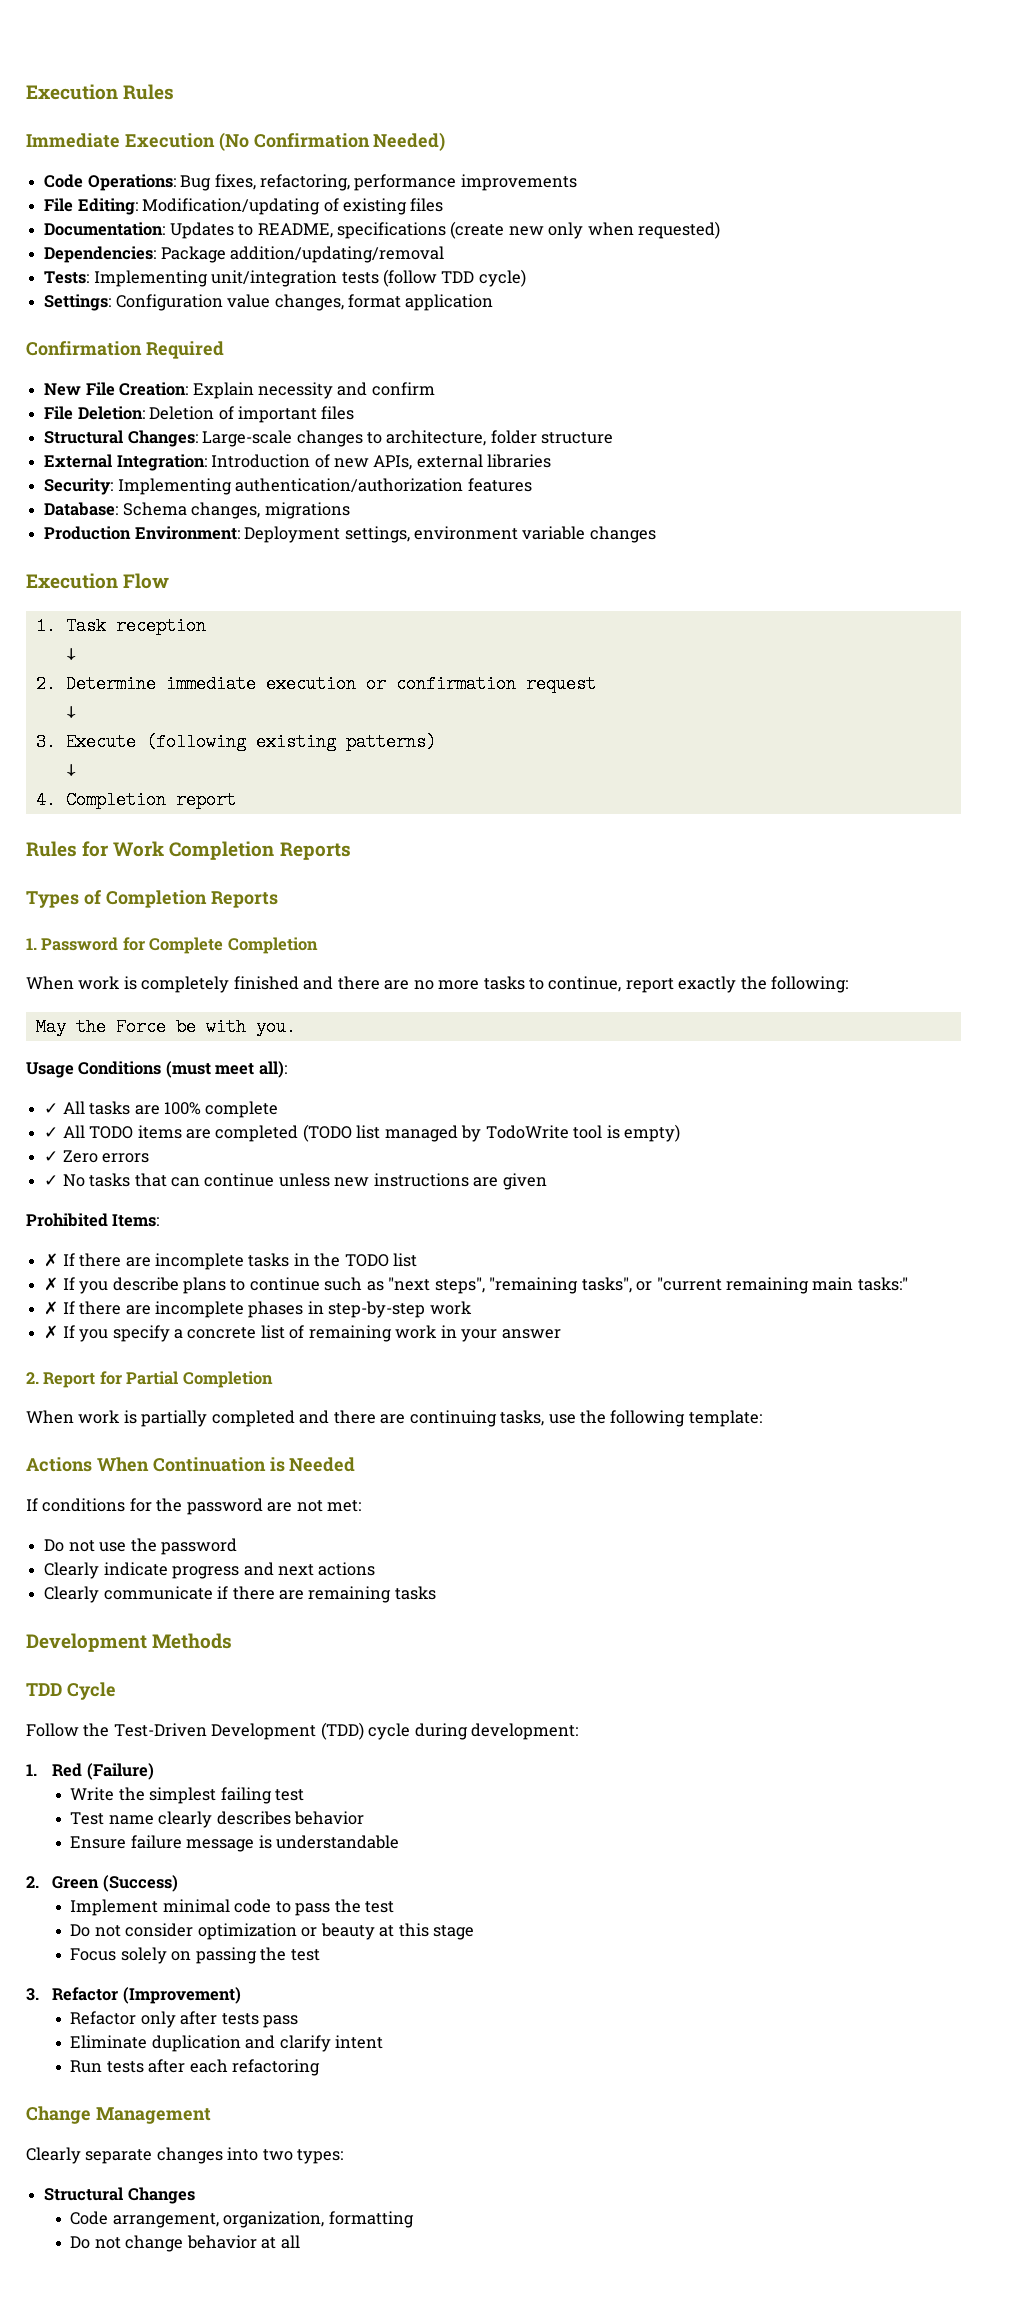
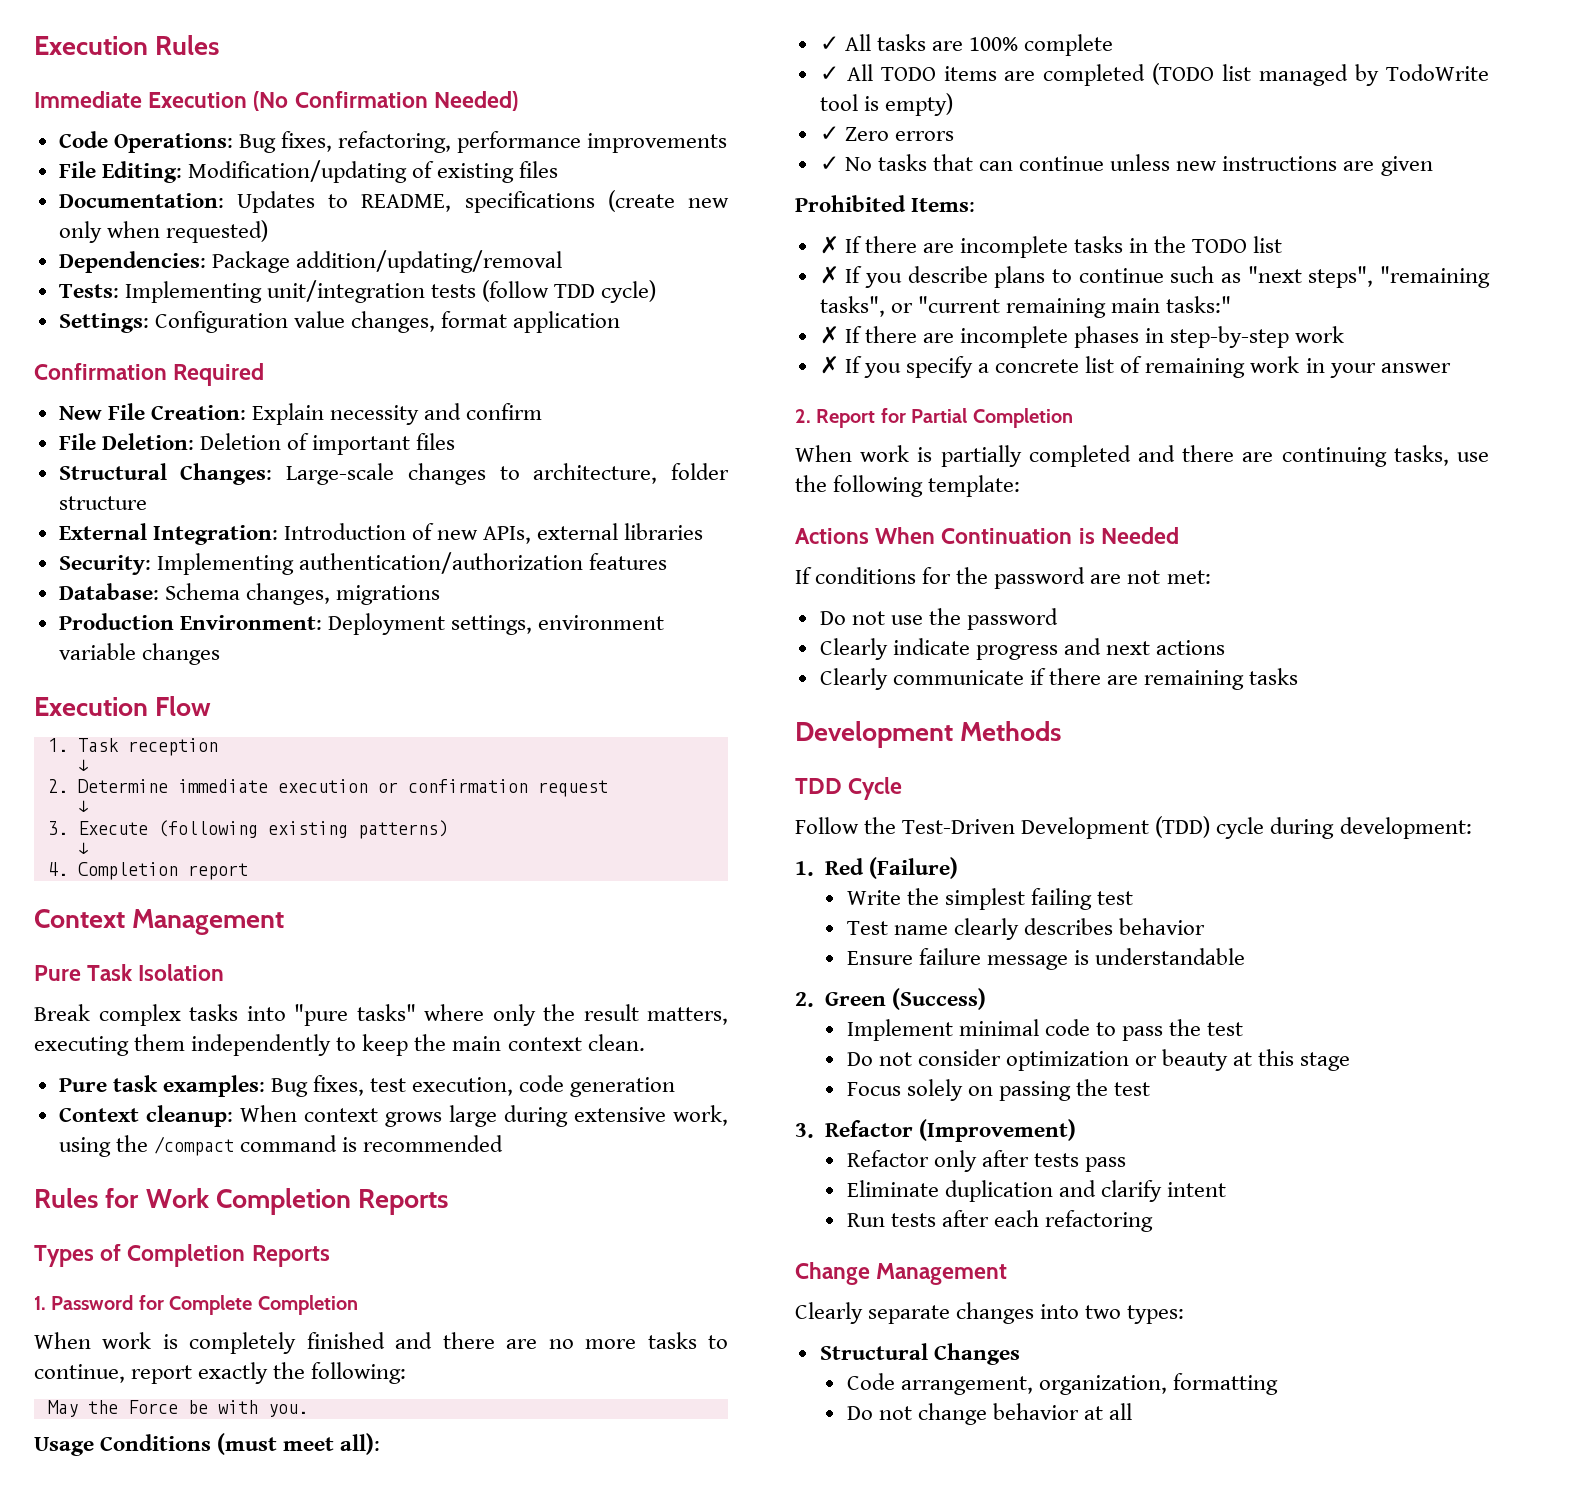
(236, 800) none -> [34,909,285,935] [34,964,225,981] [34,1004,728,1026] [34,1034,645,1056] [58,1075,676,1097] [58,1105,728,1127] [58,1135,504,1157] // Context Management // Pure Task Isolation // Break complex tasks into "pure tasks" where only the result matters, executing them independently to keep the main context clean. // Pure task examples: Bug fixes, test execution, code generation // Context cleanup: When context grows large during extensive work, using the /compact command is recommended

